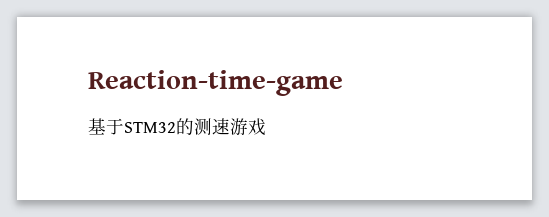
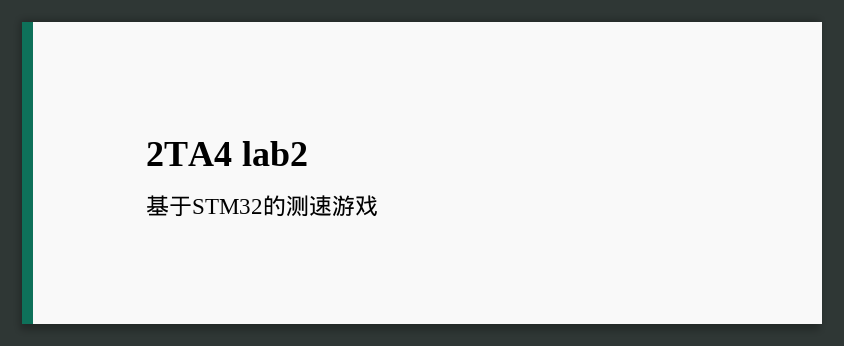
[88,70,343,96] Reaction-time-game -> [146,141,308,166] 2TA4 lab2

